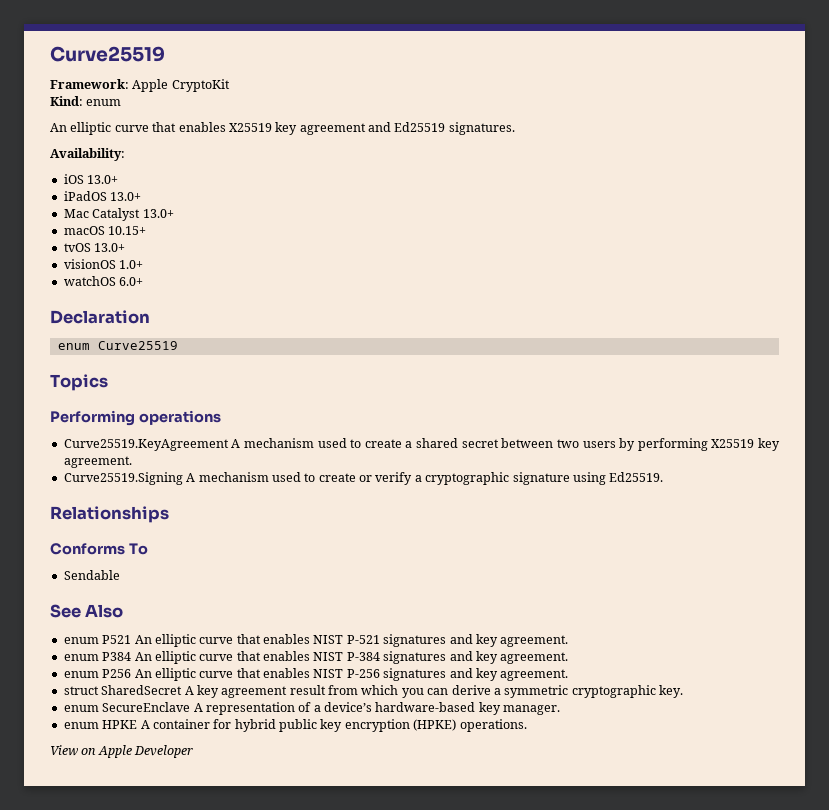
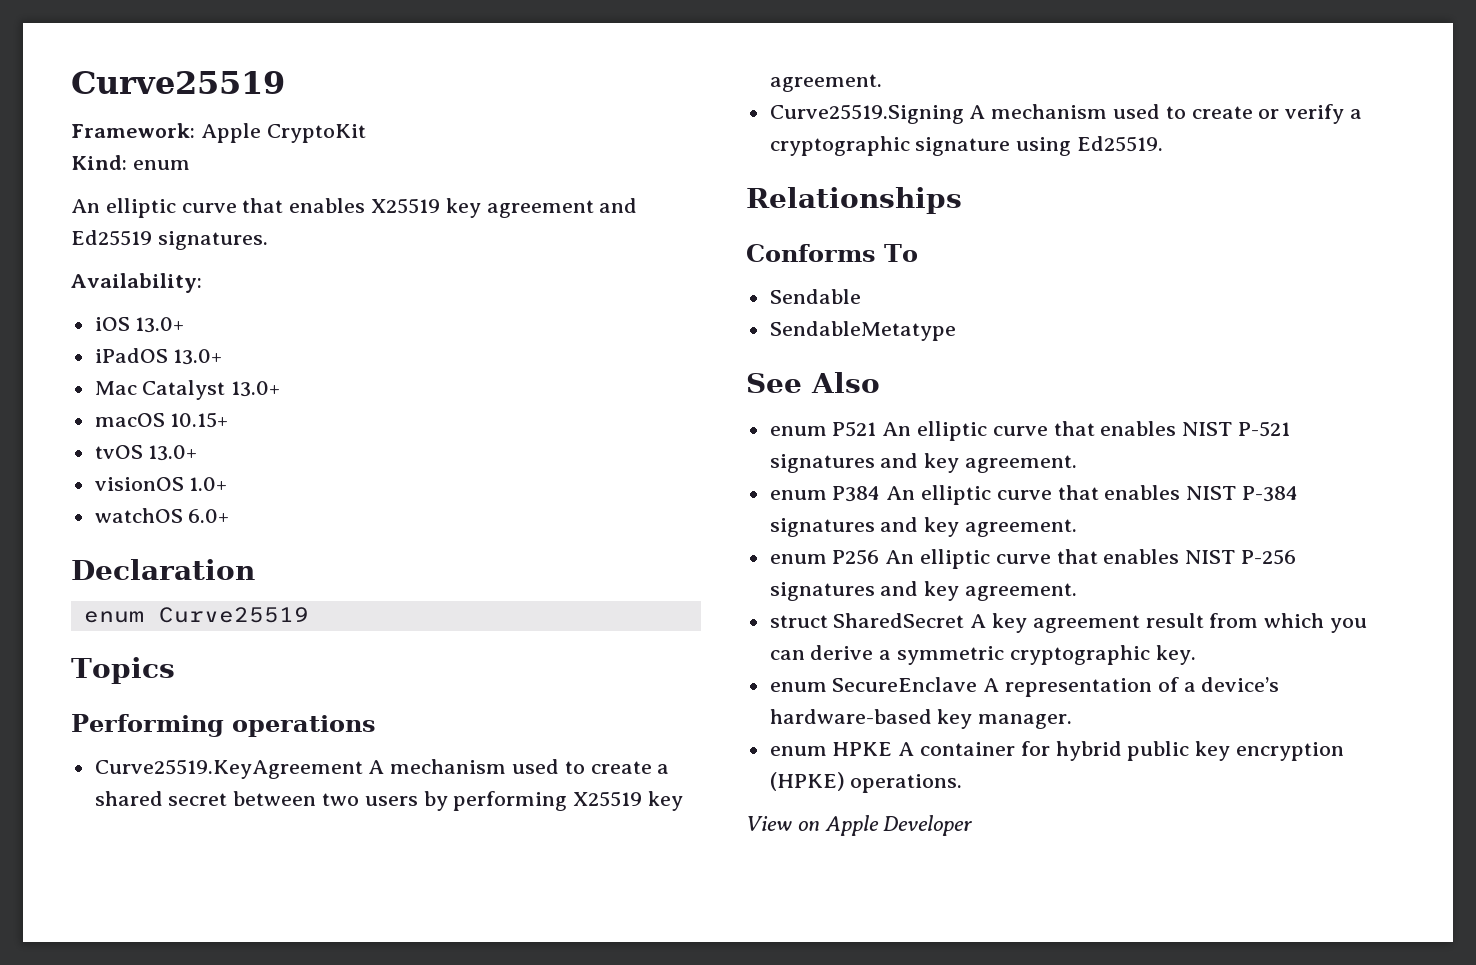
(120, 575) none -> [769,321,956,341] // SendableMetatype

